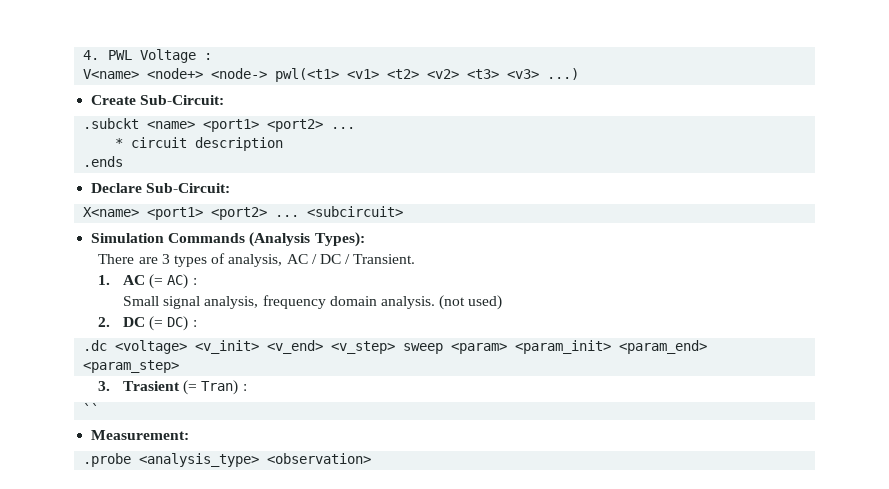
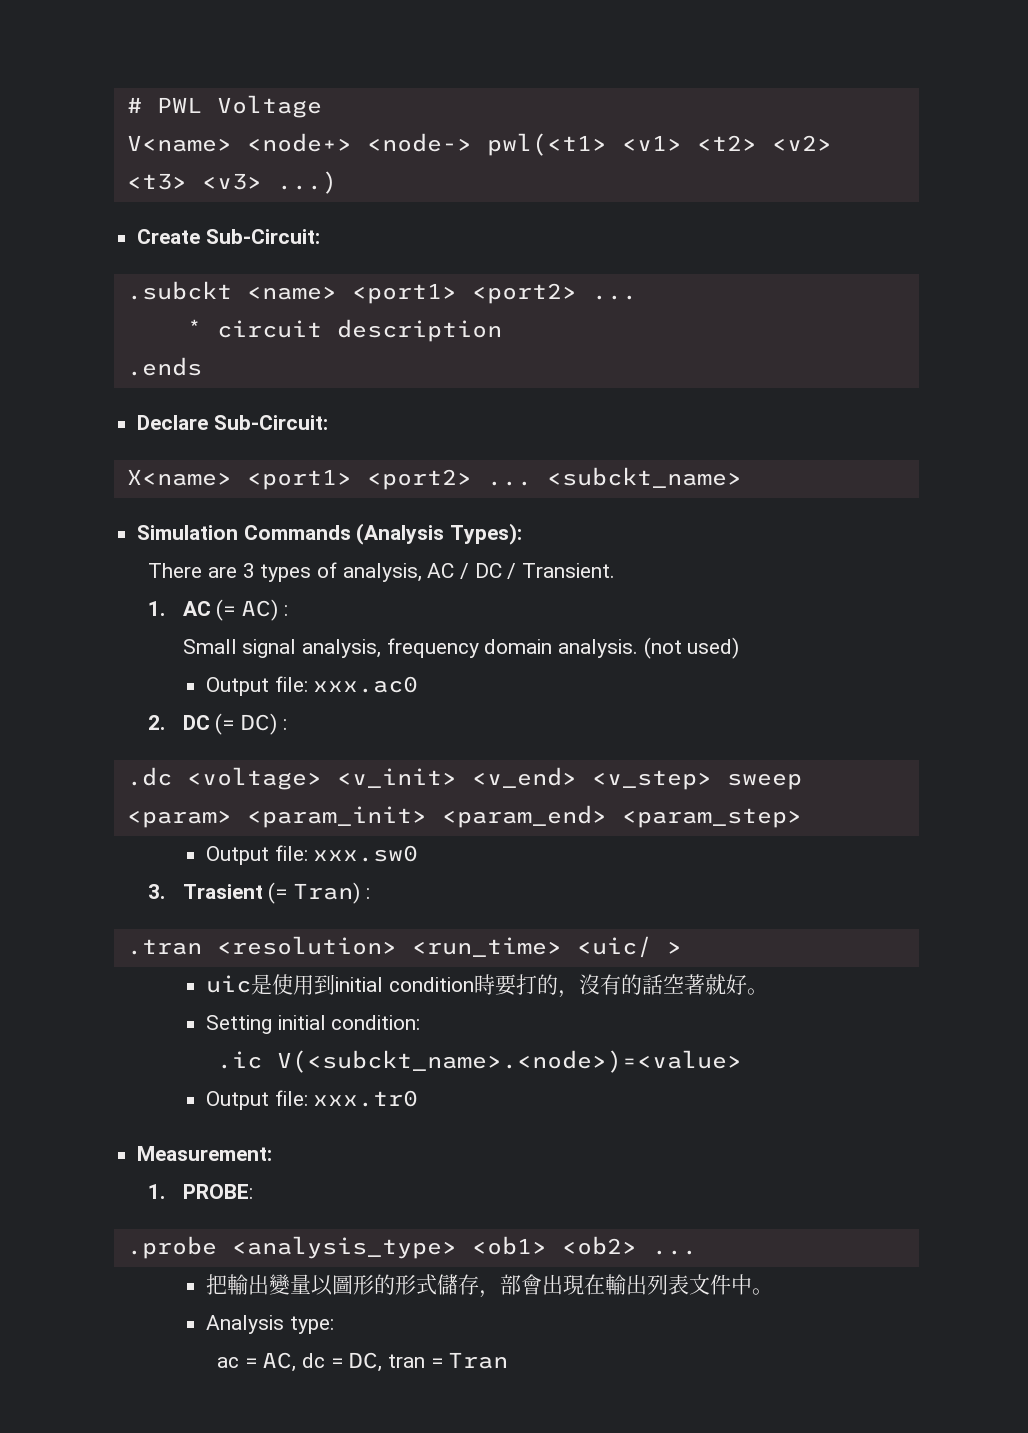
[83,50,100,60] 4. -> [126,97,142,113] #
[203,53,212,60] : -> (322, 106) none
[307,206,404,217] <subcircuit> -> [546,467,742,488] <subckt_name>
(503, 302) none -> [205,676,419,696] // Output file: xxx.ac0
(180, 366) none -> [205,845,419,865] // Output file: xxx.sw0
[83,403,100,415] `` -> [126,936,682,958] [205,974,768,998] [205,1015,421,1034] [217,1050,743,1073] [205,1090,419,1110] .tran <resolution> <run_time> <uic/ > // uic是使用到initial condition時要打的，沒有的話空著就好。 // Setting initial condition: // .ic V(<subckt_name>.<node>)=<value> // Output file: xxx.tr0
(190, 435) none -> [148,1184,253,1199] // 1. PROBE:
[267,453,372,464] <observation> -> [471,1236,697,1255] [205,1274,773,1298] [205,1315,334,1334] [217,1352,509,1372] <ob1> <ob2> ... // 把輸出變量以圖形的形式儲存，部會出現在輸出列表文件中。 // Analysis type: // ac = AC, dc = DC, tran = Tran

